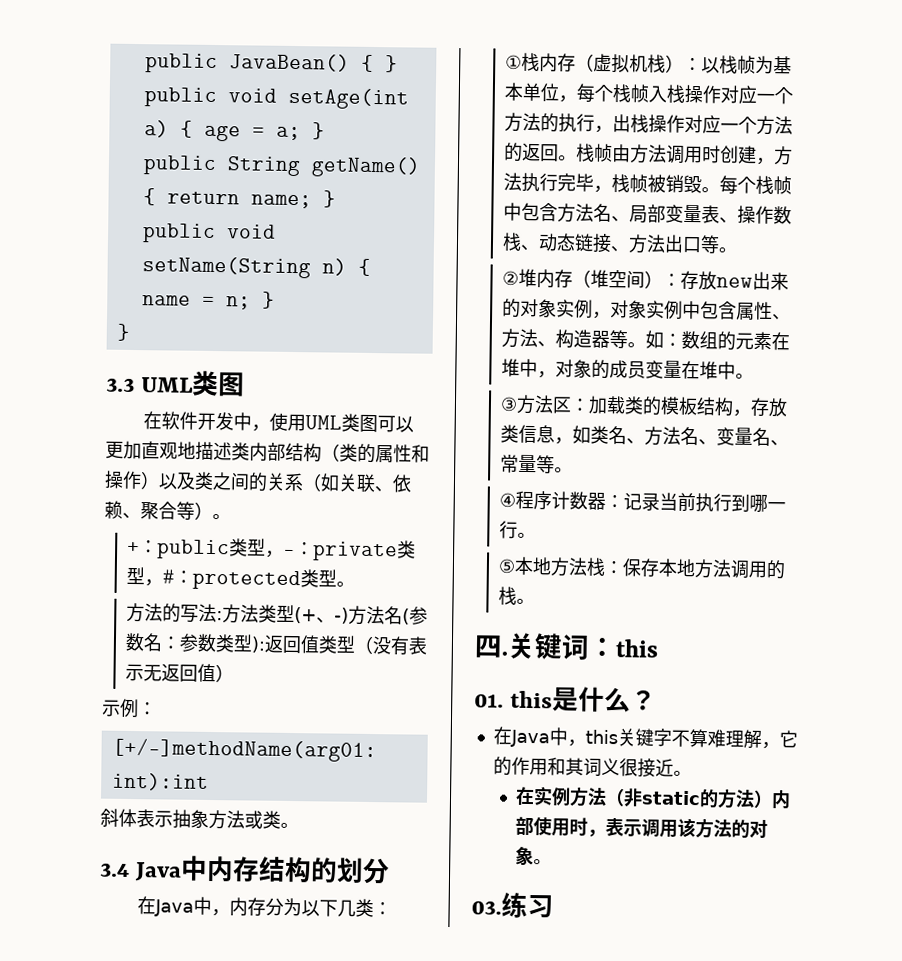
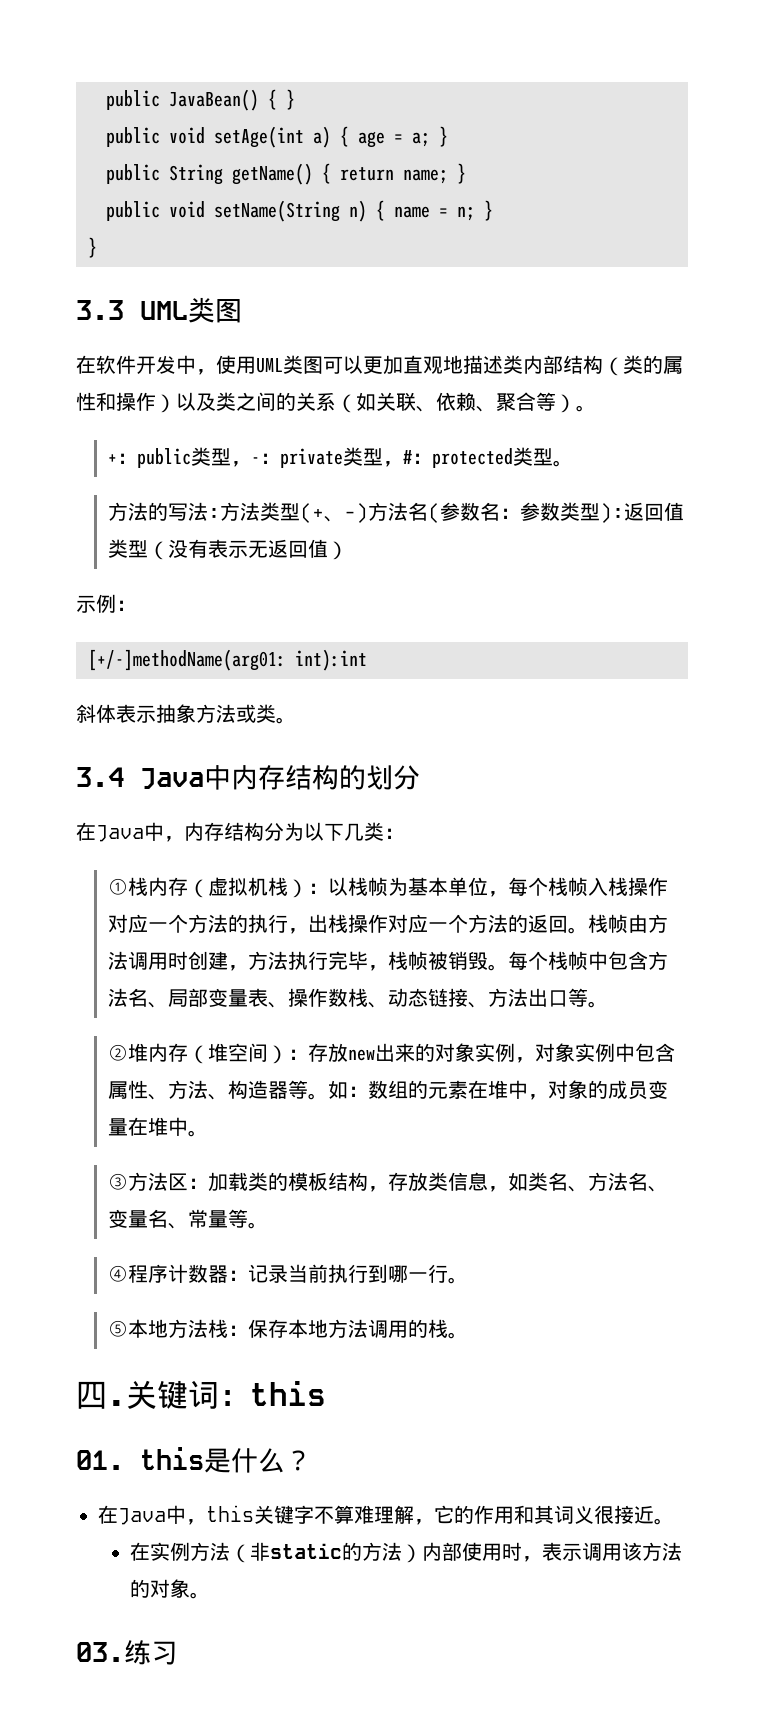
(267, 906) none -> [224,822,264,841] 结构

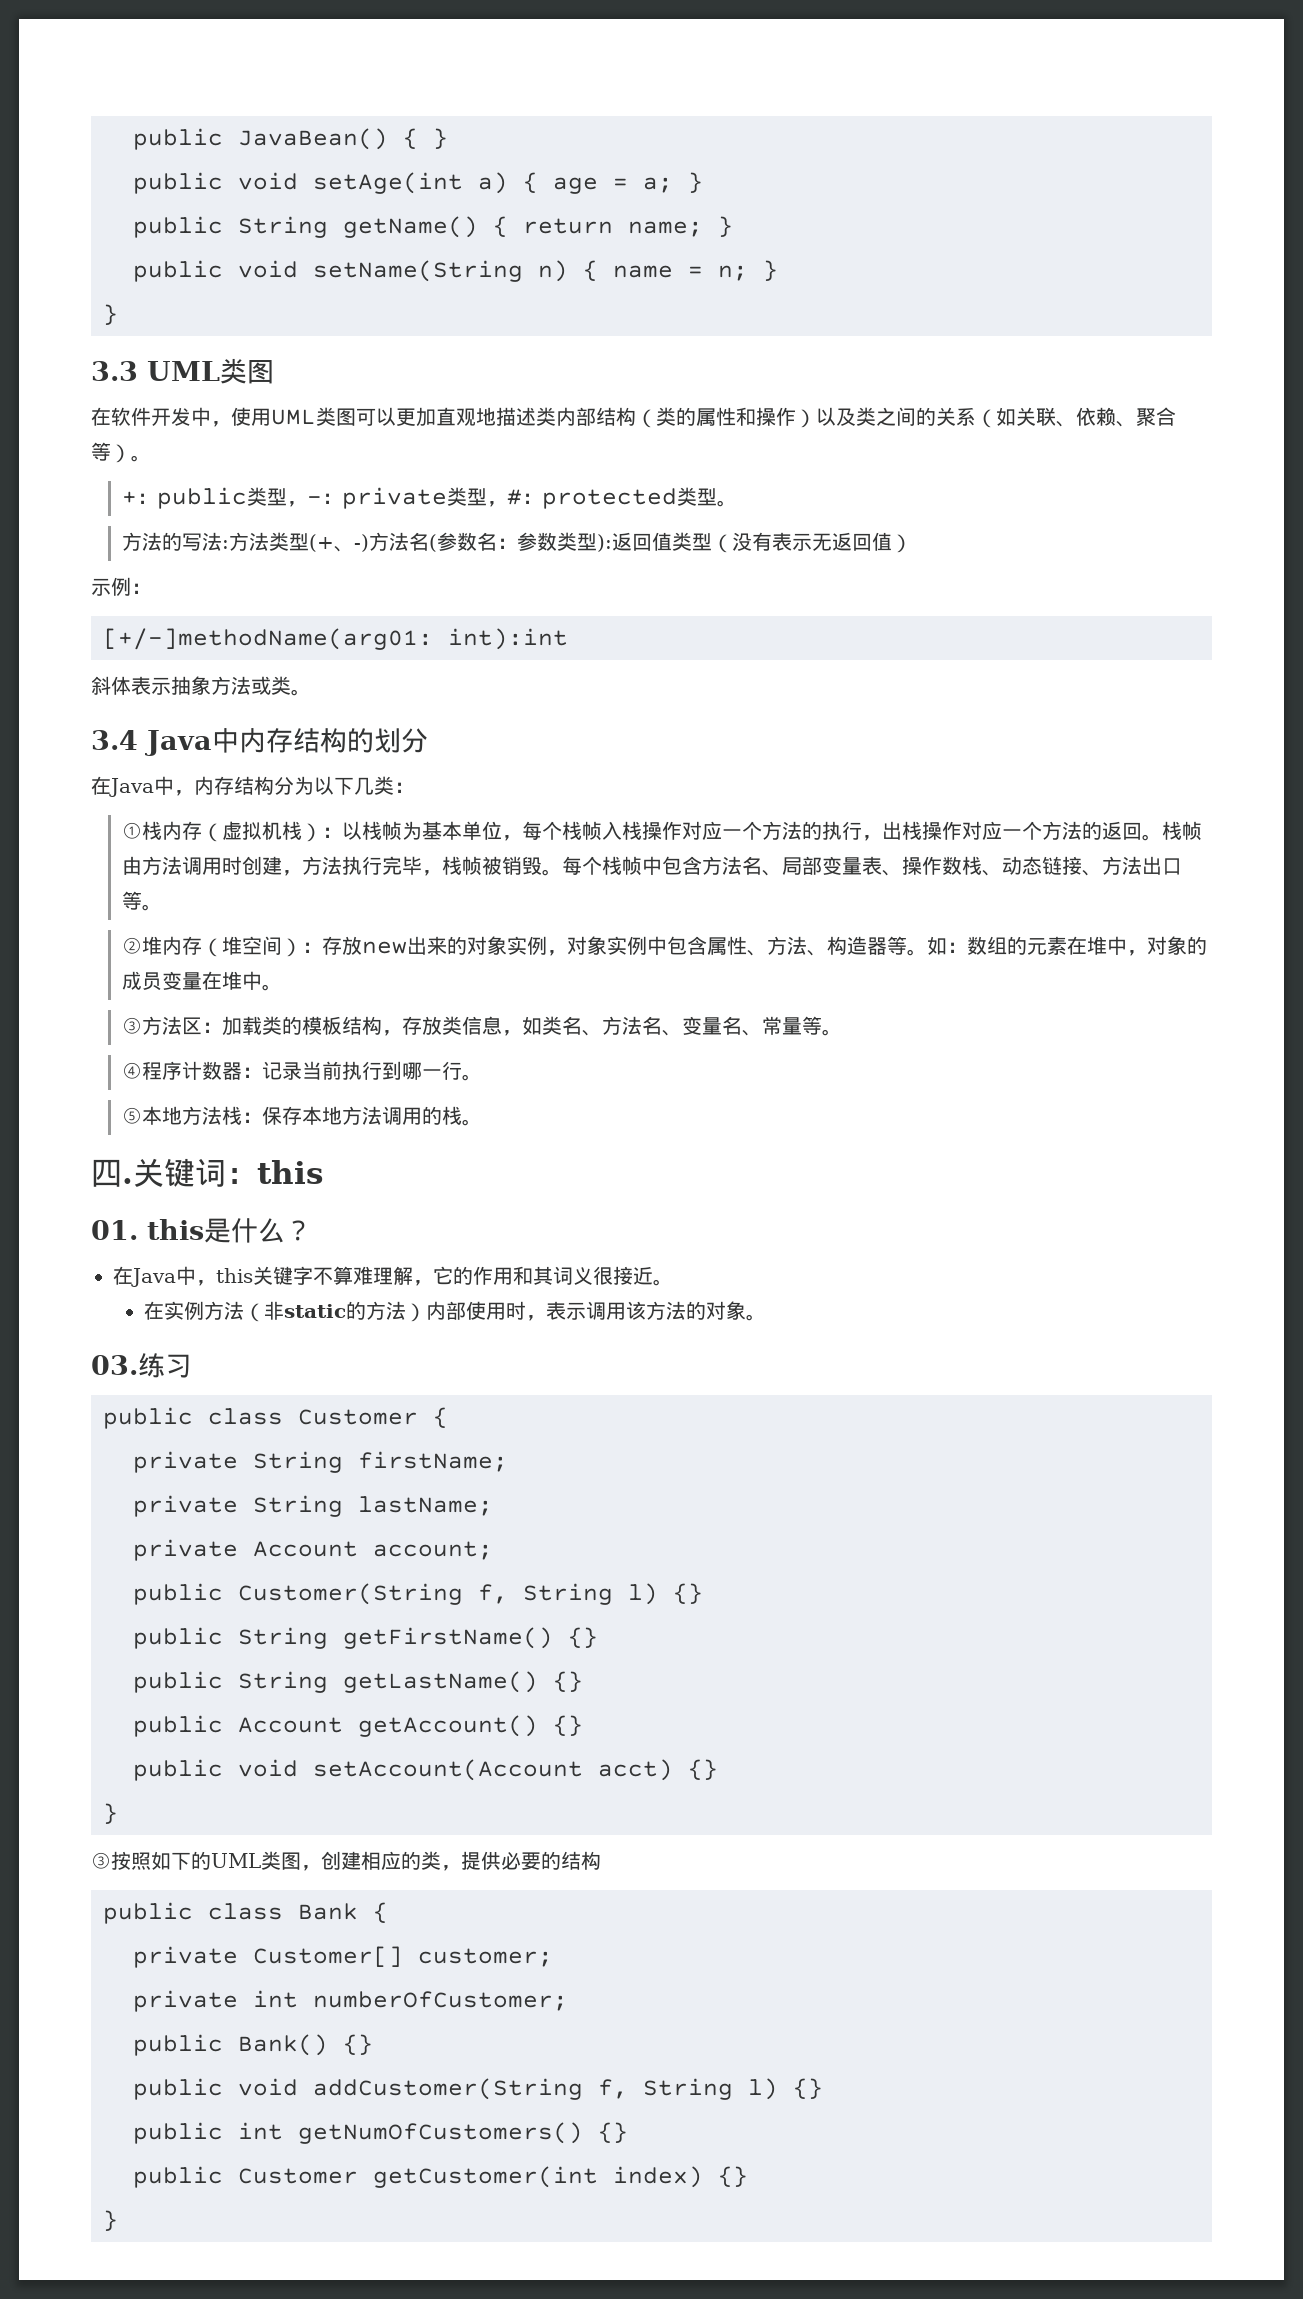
(178, 1653) none -> [103,1407,448,1429] [133,1451,508,1473] [133,1495,493,1517] [133,1539,493,1561] [133,1583,703,1605] [133,1627,598,1649] [133,1671,583,1693] [133,1715,583,1737] [133,1759,718,1781] [103,1803,118,1824] [91,1851,601,1871] [103,1902,388,1924] [133,1946,553,1968] [133,1990,568,2012] [133,2034,373,2056] [133,2078,823,2100] [133,2122,628,2144] [133,2166,748,2188] [103,2210,118,2231] // public class Customer { // private String firstName; // private String lastName; // private Account account; // public Customer(String f, String l) {} // public String getFirstName() {} // public String getLastName() {} // public Account getAccount() {} // public void setAccount(Account acct) {} // } // ③按照如下的UML类图，创建相应的类，提供必要的结构 // public class Bank { // private Customer[] customer; // private int numberOfCustomer; // public Bank() {} // public void addCustomer(String f, String l) {} // public int getNumOfCustomers() {} // public Customer getCustomer(int index) {} // }

